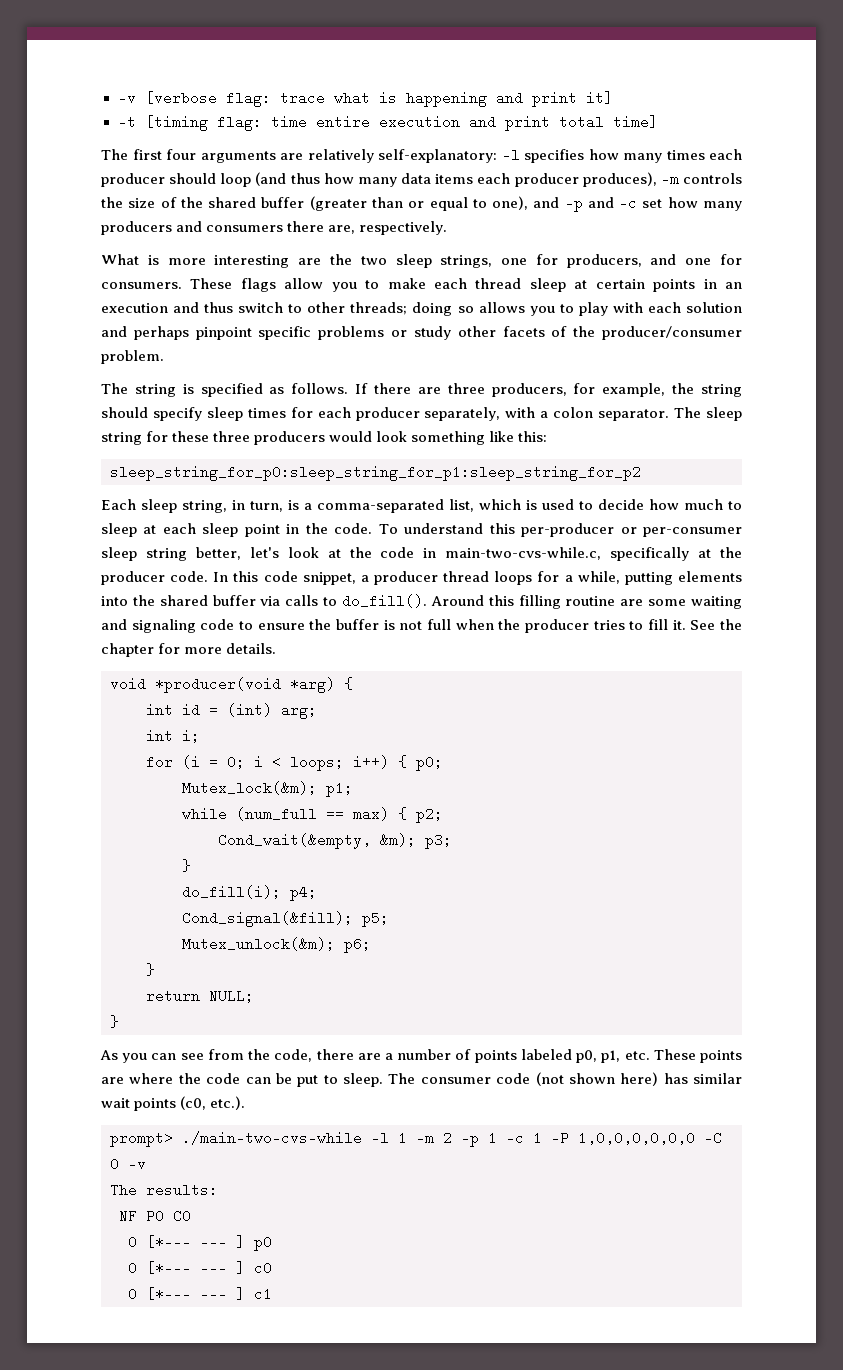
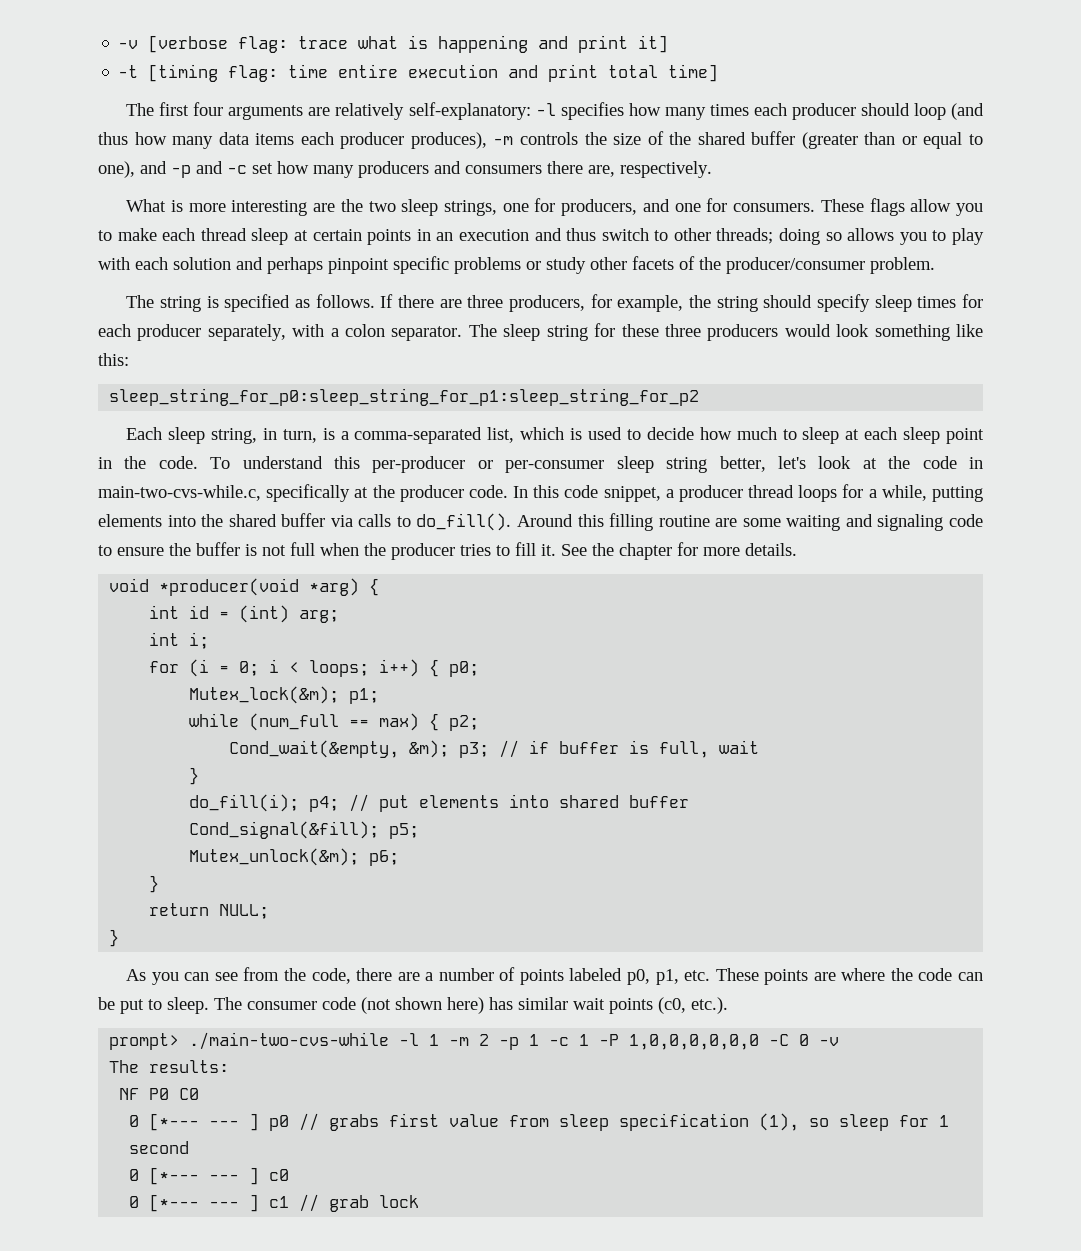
[182,859,191,872] [182,885,317,901] // } // do_fill(i); p4; -> [499,740,760,758] [189,767,200,785] [189,794,690,812] // if buffer is full, wait // } // do_fill(i); p4; // put elements into shared buffer
(272, 1243) none -> [299,1113,950,1131] [129,1141,190,1154] // grabs first value from sleep specification (1), so sleep for 1 second
(272, 1294) none -> [299,1194,420,1212] // grab lock

